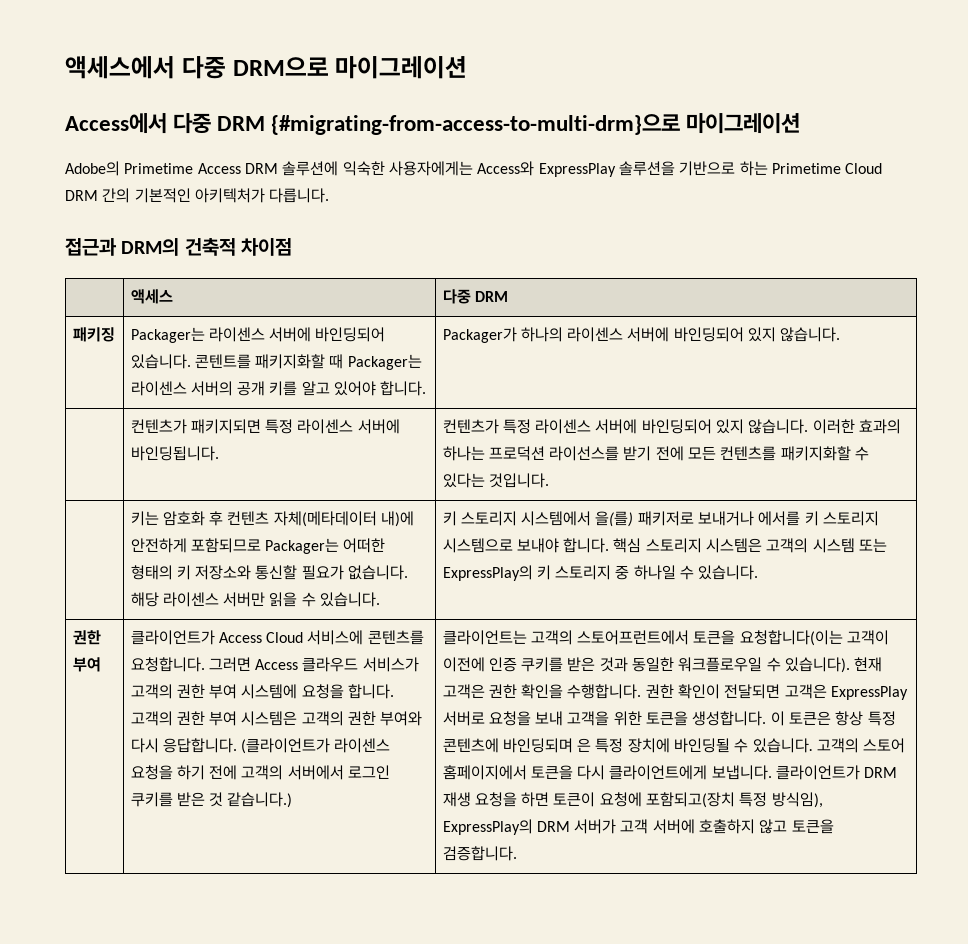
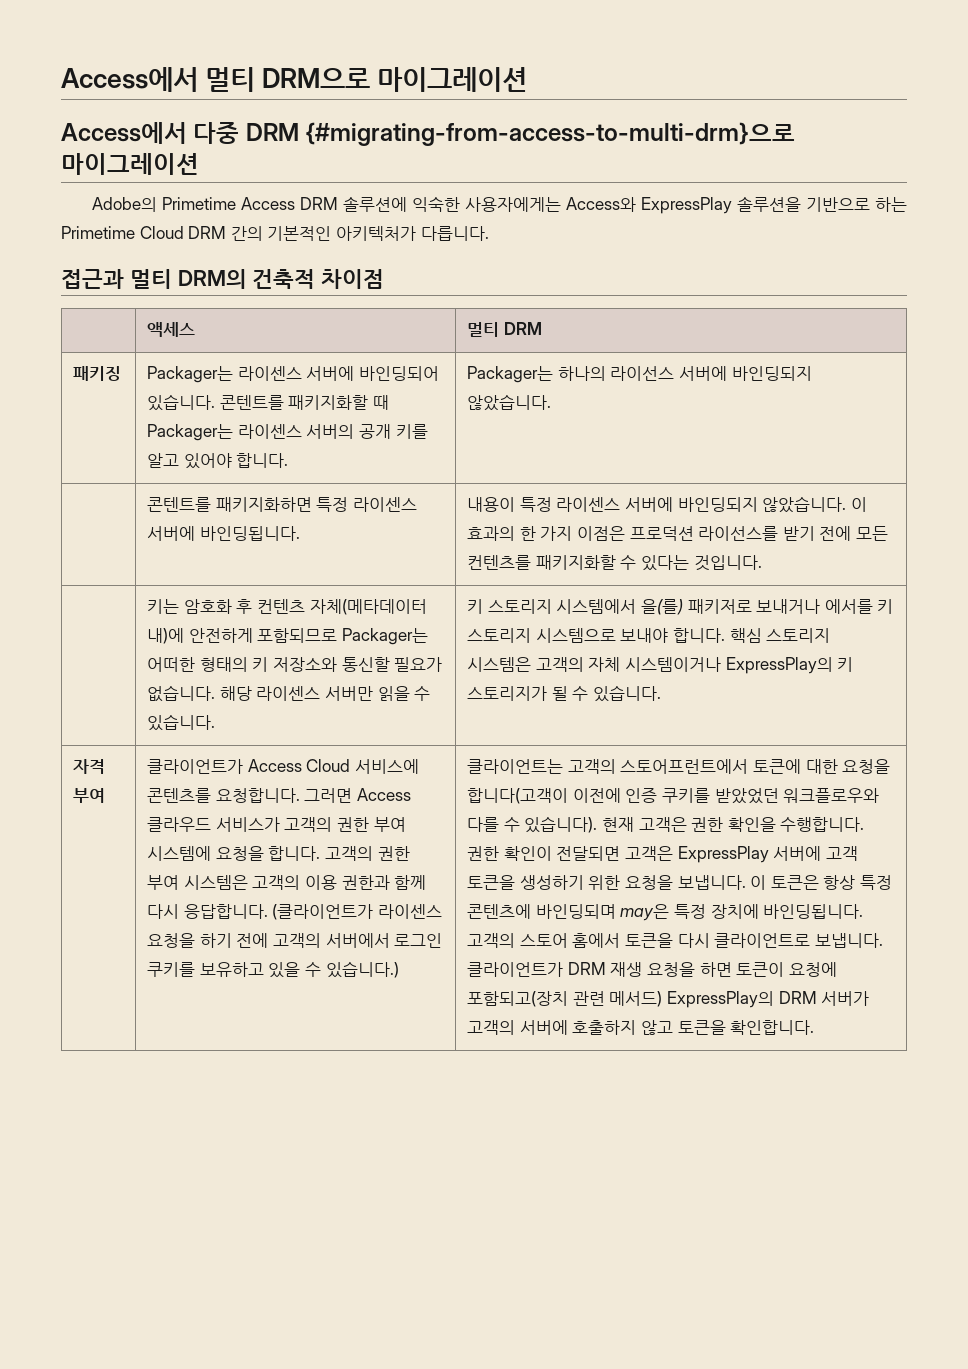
[65,56,226,79] 액세스에서 다중 -> [61,67,256,92] Access에서 멀티
(117, 247) none -> [129,269,172,289] 멀티
[442,289,471,304] 다중 -> [467,322,500,337] 멀티
[442,327,841,343] [130,419,261,434] Packager가 하나의 라이센스 서버에 바인딩되어 있지 않습니다. // | 컨텐츠가 패키지되면 -> [467,366,812,383] [467,394,552,411] [147,497,312,512] Packager는 하나의 라이선스 서버에 바인딩되지 않았습니다. // | 콘텐트를 패키지화하면
[442,419,902,434] [442,446,485,461] 컨텐츠가 특정 라이센스 서버에 바인딩되어 있지 않습니다. 이러한 효과의 하나는 -> [467,496,867,513] [467,526,626,541] 내용이 특정 라이센스 서버에 바인딩되지 않았습니다. 이 효과의 한 가지 이점은
[812,538,888,553] [442,565,676,581] 시스템 또는 ExpressPlay의 키 스토리지 중 하나일 -> [588,657,854,674] [467,686,568,701] 자체 시스템이거나 ExpressPlay의 키 스토리지가 될
[72,630,101,645] 권한 -> [73,759,106,774] 자격
[348,711,423,726] 권한 부여와 -> [305,875,427,890] 이용 권한과 함께
[176,792,293,808] 받은 것 같습니다.) -> [199,961,399,978] 보유하고 있을 수 있습니다.)
[693,630,890,646] [442,657,763,672] 토큰을 요청합니다(이는 고객이 이전에 인증 쿠키를 받은 것과 동일한 워크플로우일 -> [753,759,891,774] [467,788,880,804] [467,817,500,832] 토큰에 대한 요청을 합니다(고객이 이전에 인증 쿠키를 받았었던 워크플로우와 다를
[442,711,767,726] 서버로 요청을 보내 고객을 위한 토큰을 생성합니다. -> [773,846,858,861] [467,875,746,890] 서버에 고객 토큰을 생성하기 위한 요청을 보냅니다.
[577,738,592,752] 은 -> [620,904,670,921] may은
[674,738,813,753] 바인딩될 수 있습니다. -> [763,904,864,919] 바인딩됩니다.
[442,765,527,780] 홈페이지에서 -> [572,933,621,948] 홈에서
[609,765,708,780] 클라이언트에게 -> [714,933,811,948] 클라이언트로
[739,792,823,808] 특정 방식임), -> [572,991,663,1007] 관련 메서드)
[620,819,649,834] 고객 -> [467,1020,516,1035] 고객의
[442,846,517,861] 검증합니다. -> [730,1020,815,1035] 확인합니다.

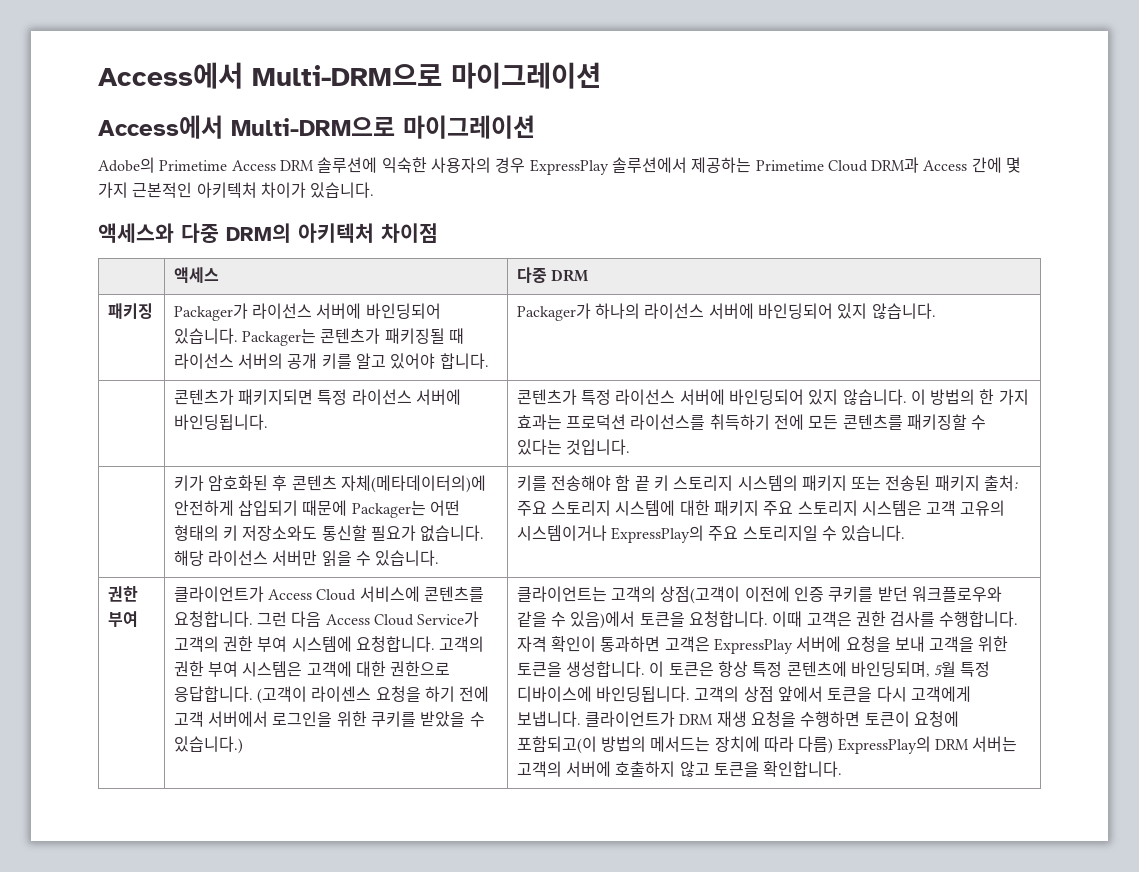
[61,67,371,92] Access에서 멀티 DRM으로 -> [98,62,442,89] Access에서 Multi-DRM으로
[193,122,796,146] 다중 DRM {#migrating-from-access-to-multi-drm}으로 -> [231,117,395,136] Multi-DRM으로
[465,196,907,214] [61,226,489,241] [61,269,316,289] 사용자에게는 Access와 ExpressPlay 솔루션을 기반으로 하는 Primetime Cloud DRM 간의 기본적인 아키텍처가 다릅니다. // 접근과 멀티 DRM의 건축적 -> [430,157,1022,175] [98,182,375,198] [98,223,374,243] 사용자의 경우 ExpressPlay 솔루션에서 제공하는 Primetime Cloud DRM과 Access 간에 몇 가지 근본적인 아키텍처 차이가 있습니다. // 액세스와 다중 DRM의 아키텍처
[467,322,500,337] 멀티 -> [516,267,547,283] 다중
[147,366,302,383] Packager는 라이센스 -> [173,303,312,321] Packager가 라이선스
[219,395,390,410] [147,424,302,441] 콘텐트를 패키지화할 때 Packager는 라이센스 -> [241,328,464,346] [173,353,234,369] Packager는 콘텐츠가 패키징될 때 라이선스
[467,366,554,383] Packager는 -> [516,303,591,321] Packager가
[731,366,812,381] [467,394,552,411] [147,497,418,512] [147,526,300,541] [467,496,867,513] [467,526,516,541] 바인딩되지 않았습니다. // | 콘텐트를 패키지화하면 특정 라이센스 서버에 바인딩됩니다. | 내용이 특정 라이센스 서버에 바인딩되지 않았습니다. 이 효과의 -> [757,303,936,319] [173,389,461,405] [173,414,268,430] [516,389,976,405] 바인딩되어 있지 않습니다. // | 콘텐츠가 패키지되면 특정 라이선스 서버에 바인딩됩니다. | 콘텐츠가 특정 라이선스 서버에 바인딩되어 있지 않습니다. 이 방법의
[577,526,626,541] 이점은 -> [516,414,562,430] 효과는
[782,526,815,541] 받기 -> [709,414,770,430] 취득하기
[467,555,616,570] 컨텐츠를 패키지화할 -> [842,414,967,430] 콘텐츠를 패키징할
[147,599,427,615] [147,628,429,645] [147,657,196,672] 키는 암호화 후 컨텐츠 자체(메타데이터 내)에 안전하게 포함되므로 Packager는 어떠한 -> [173,475,486,493] [173,500,460,518] 키가 암호화된 후 콘텐츠 자체(메타데이터의)에 안전하게 삽입되기 때문에 Packager는 어떤
[273,657,338,672] 저장소와 -> [242,525,318,541] 저장소와도
[256,686,321,701] 라이센스 -> [207,550,268,566] 라이선스
[467,599,894,615] [467,628,831,643] [467,657,854,674] [467,686,568,701] 키 스토리지 시스템에서 을(를) 패키저로 보내거나 에서를 키 스토리지 시스템으로 보내야 합니다. 핵심 스토리지 시스템은 고객의 자체 시스템이거나 ExpressPlay의 키 스토리지가 될 -> [516,475,1019,491] [516,500,1006,516] [516,525,818,543] 키를 전송해야 함 끝 키 스토리지 시스템의 패키지 또는 전송된 패키지 출처: 주요 스토리지 시스템에 대한 패키지 주요 스토리지 시스템은 고객 고유의 시스템이거나 ExpressPlay의 주요 스토리지일
[73,759,106,774] 자격 -> [107,586,138,602] 권한
[304,788,412,803] [147,817,280,832] 그러면 Access 클라우드 서비스가 -> [256,611,480,627] 그런 다음 Access Cloud Service가
[215,846,321,861] 요청을 합니다. -> [355,636,435,652] 요청합니다.
[252,875,427,890] [147,904,443,920] [147,933,443,948] [147,961,399,978] [467,759,891,774] [467,788,880,804] [467,816,865,833] [467,846,858,863] [467,875,746,890] 고객의 이용 권한과 함께 다시 응답합니다. (클라이언트가 라이센스 요청을 하기 전에 고객의 서버에서 로그인 쿠키를 보유하고 있을 수 있습니다.) | 클라이언트는 고객의 스토어프런트에서 토큰에 대한 요청을 합니다(고객이 이전에 인증 쿠키를 받았었던 워크플로우와 다를 수 있습니다). 현재 고객은 권한 확인을 수행합니다. 권한 확인이 전달되면 고객은 ExpressPlay 서버에 고객 토큰을 생성하기 위한 요청을 보냅니다. -> [306,661,451,677] [173,686,490,704] [173,711,485,727] [173,736,243,754] [516,586,1002,604] [516,611,1019,629] [516,636,1009,654] [516,661,645,677] 고객에 대한 권한으로 응답합니다. (고객이 라이센스 요청을 하기 전에 고객 서버에서 로그인을 위한 쿠키를 받았을 수 있습니다.) | 클라이언트는 고객의 상점(고객이 이전에 인증 쿠키를 받던 워크플로우와 같을 수 있음)에서 토큰을 요청합니다. 이때 고객은 권한 검사를 수행합니다. 자격 확인이 통과하면 고객은 ExpressPlay 서버에 요청을 보내 고객을 위한 토큰을 생성합니다.
[535,904,864,921] [467,933,621,948] 바인딩되며 may은 특정 장치에 바인딩됩니다. 고객의 스토어 홈에서 -> [850,661,991,677] [516,686,823,702] 바인딩되며, 5월 특정 디바이스에 바인딩됩니다. 고객의 상점 앞에서
[714,933,811,948] 클라이언트로 -> [910,686,971,702] 고객에게
[699,962,732,977] 하면 -> [800,711,861,727] 수행하면
[467,991,663,1007] 포함되고(장치 관련 메서드) -> [516,736,834,754] 포함되고(이 방법의 메서드는 장치에 따라 다름)
[821,991,870,1006] 서버가 -> [972,736,1018,752] 서버는

